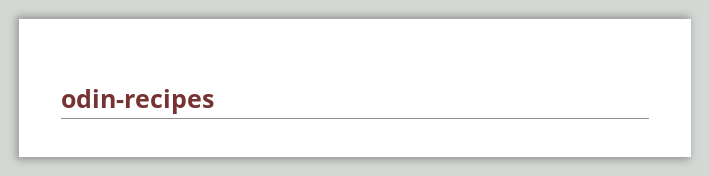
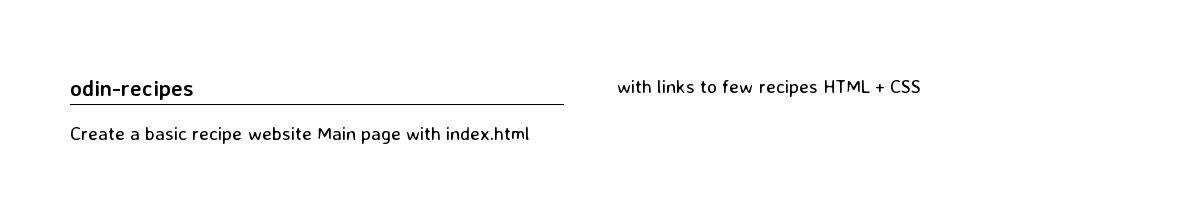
(214, 101) none -> [70,127,531,144] [617,80,921,97] // Create a basic recipe website Main page with index.html with links to few recipes HTML + CSS

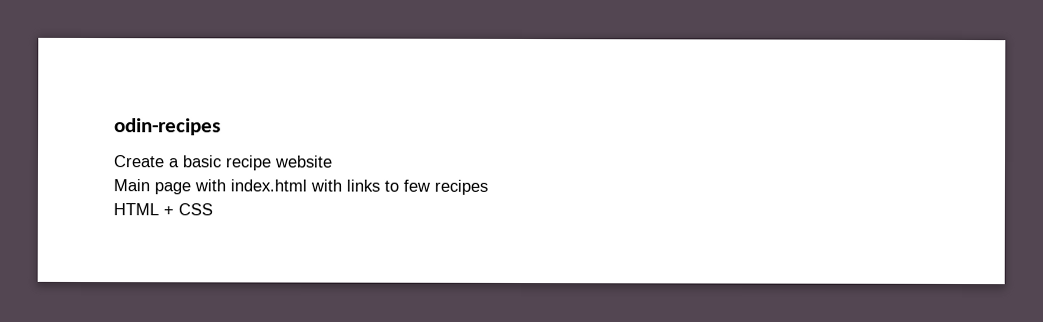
(312, 133) none -> (333, 161) //
(818, 88) none -> (488, 187) //

